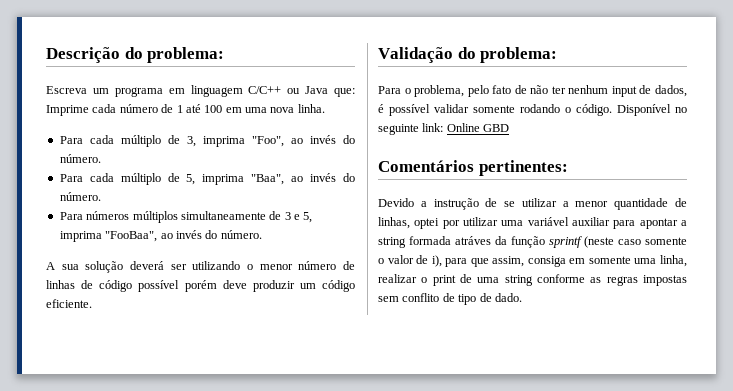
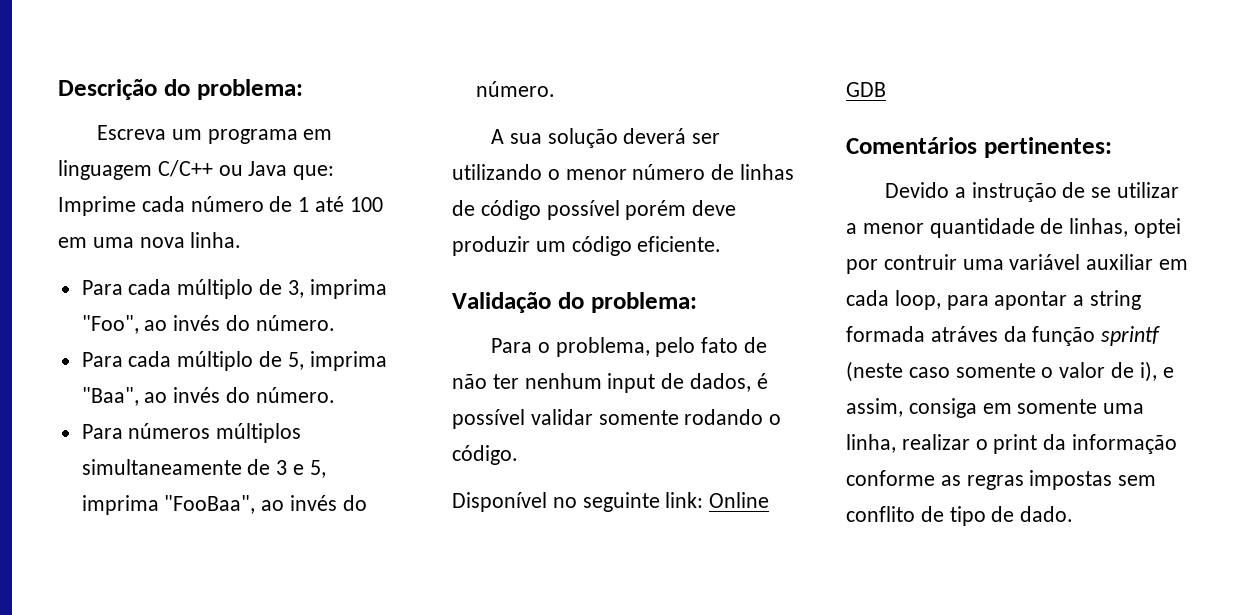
(612, 110) none -> (518, 455) //
[483,124,510,132] GBD -> [846,82,886,97] GDB
[463,217,498,226] utilizar -> [883,254,957,270] contruir
(610, 221) none -> [1159,259,1189,270] [846,290,941,310] em cada loop,
[445,258,489,267] para que -> [1162,367,1174,378] e
[460,274,533,286] de uma string -> [1043,434,1178,454] da informação

